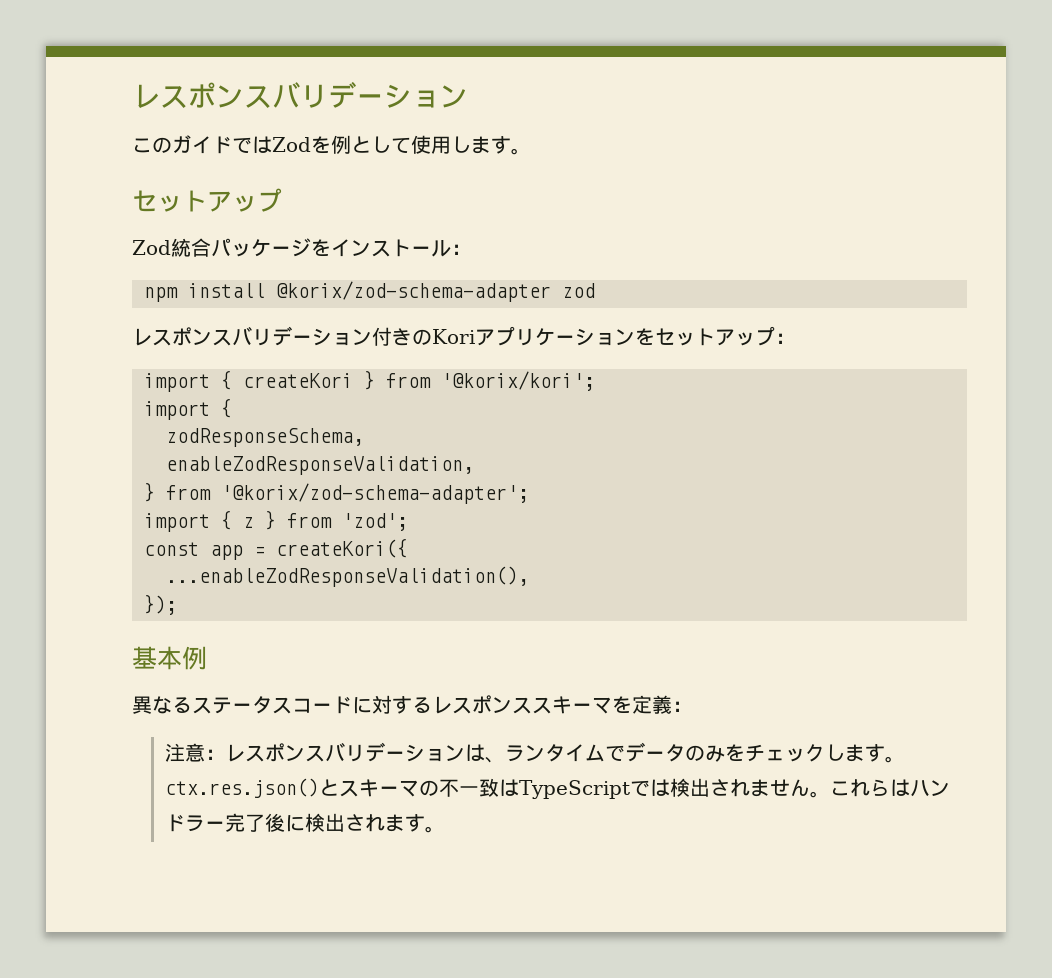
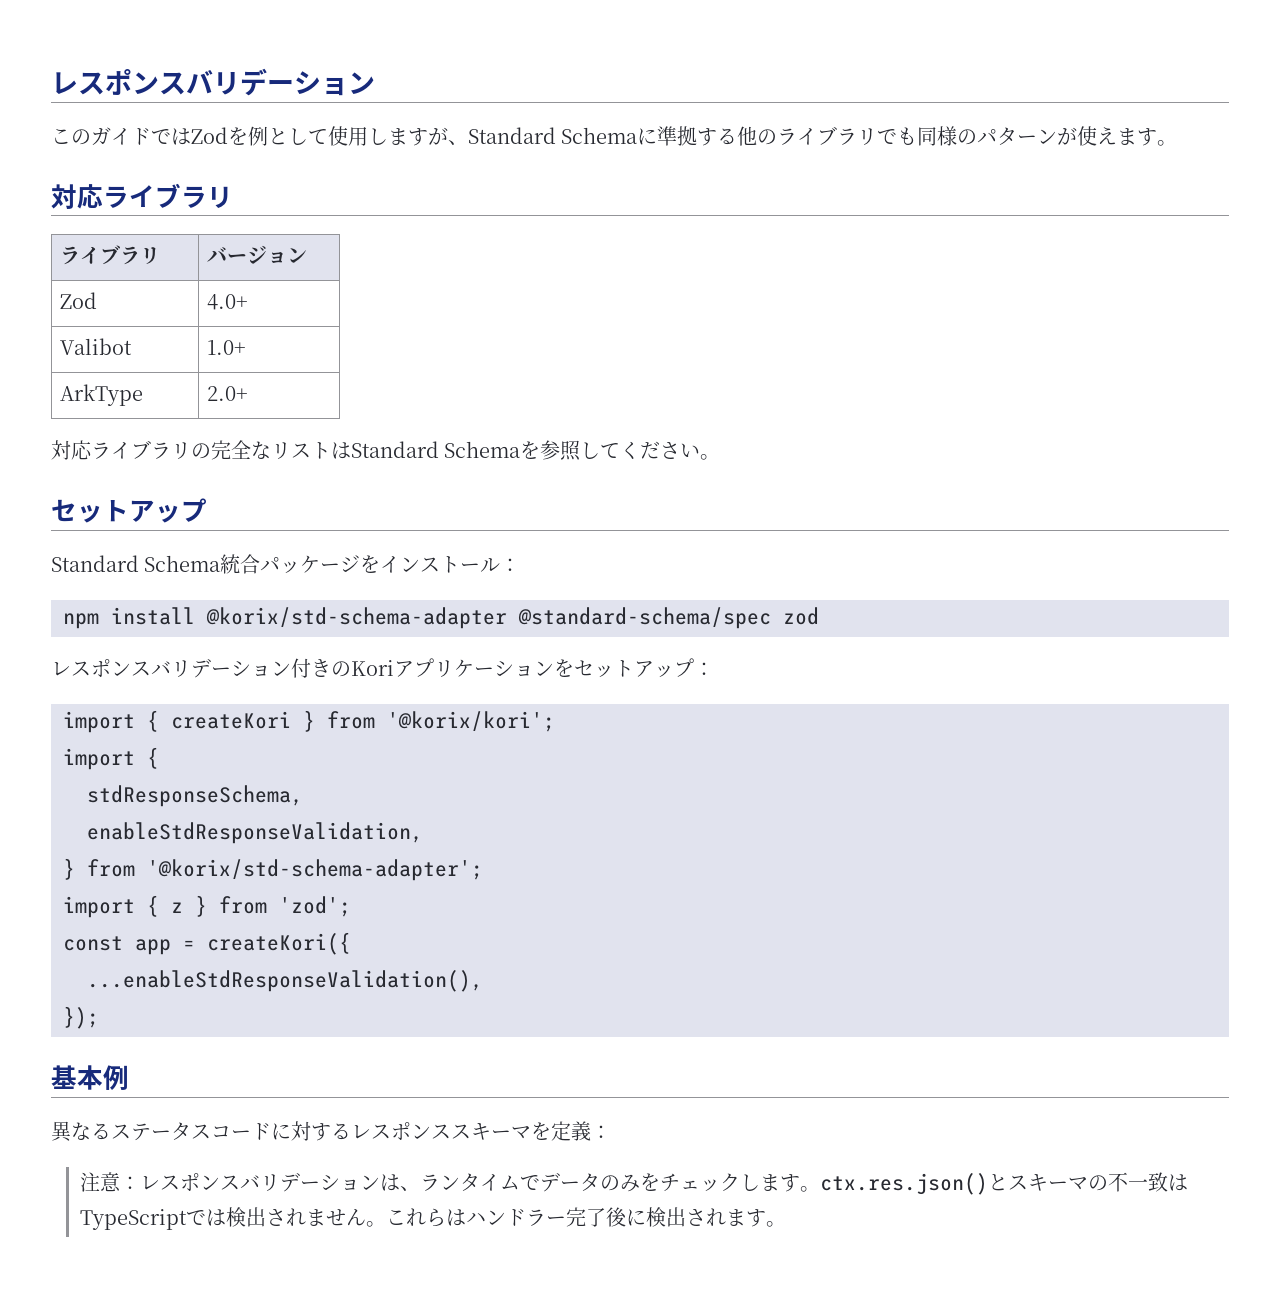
(511, 145) none -> [428,126,1178,146] [51,183,233,209] [60,245,161,265] [207,245,308,264] [60,292,98,309] [207,294,249,310] [60,338,133,355] [207,340,247,355] [60,384,144,406] [207,386,249,401] [51,440,701,461] が、Standard Schemaに準拠する他のライブラリでも同様のパターンが使えます。 // 対応ライブラリ // ライブラリ | バージョン // Zod | 4.0+ // Valibot | 1.0+ // ArkType | 2.0+ // 対応ライブラリの完全なリストはStandard Schemaを参照してください
[132,240,171,255] Zod -> [51,555,221,572] Standard Schema
[276,281,551,302] @korix/zod-schema-adapter -> [206,607,771,629] @korix/std-schema-adapter @standard-schema/spec
[166,428,364,447] [166,456,474,475] [144,482,529,504] zodResponseSchema, // enableZodResponseValidation, // } from '@korix/zod-schema-adapter'; -> [87,785,303,807] [87,822,423,844] [63,858,483,881] stdResponseSchema, // enableStdResponseValidation, // } from '@korix/std-schema-adapter';
[166,566,529,587] ...enableZodResponseValidation(), -> [87,970,483,992] ...enableStdResponseValidation(),

